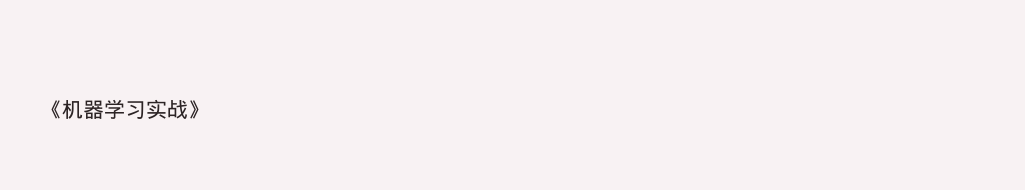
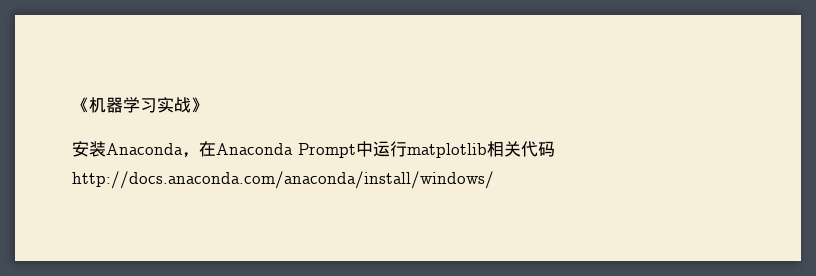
(209, 109) none -> [72,141,555,158] [72,171,494,189] // 安装Anaconda，在Anaconda Prompt中运行matplotlib相关代码http://docs.anaconda.com/anaconda/install/windows/

